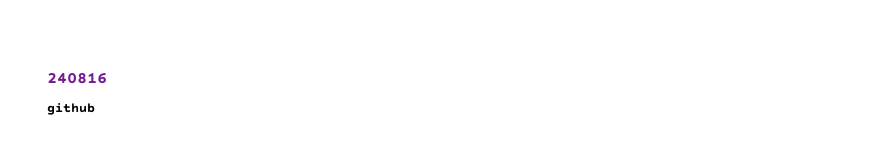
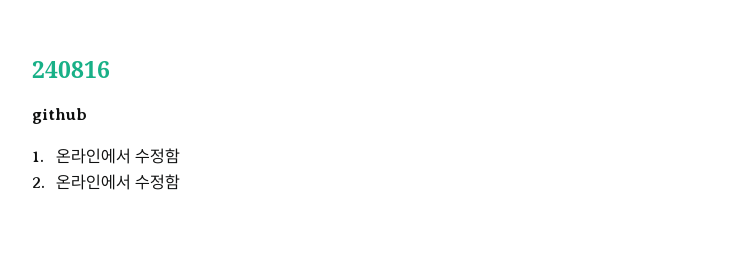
(95, 109) none -> [32,148,181,164] [32,174,181,190] // 1. 온라인에서 수정함 // 2. 온라인에서 수정함

